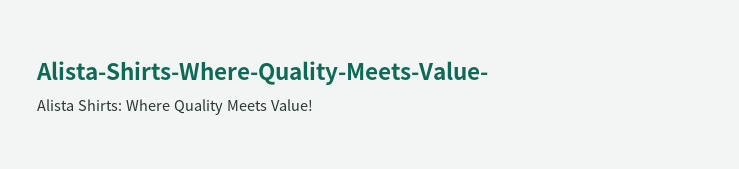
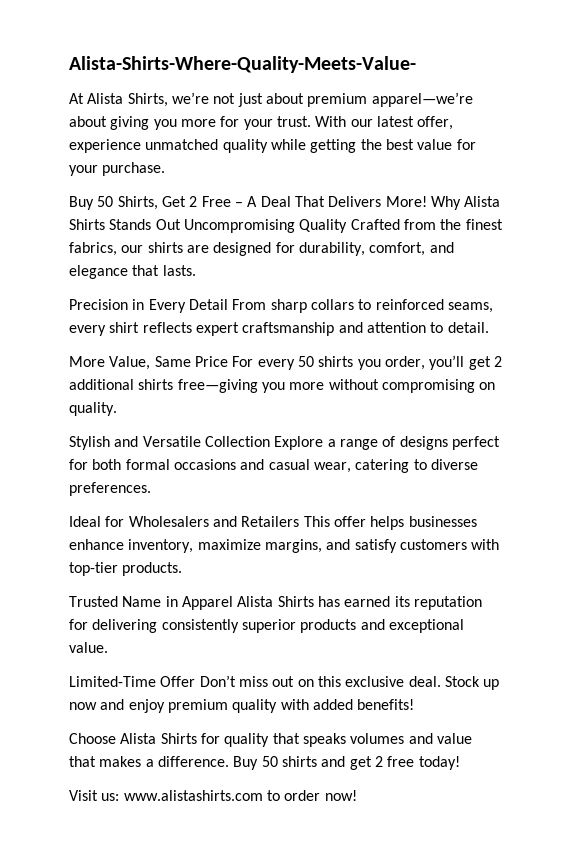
[37,99,313,115] Alista Shirts: Where Quality Meets Value! -> [69,92,473,107] [69,116,454,130] [69,139,476,153] [69,162,166,176] [69,196,501,210] [69,219,503,233] [69,242,454,256] [69,265,196,279] [69,299,493,313] [69,322,489,336] [69,355,502,370] [69,379,496,393] [69,402,117,416] [69,436,500,450] [69,459,478,473] [69,482,151,496] [69,516,477,530] [69,539,500,553] [69,562,183,576] [69,596,482,610] [69,619,464,633] [69,642,108,653] [69,675,500,690] [69,699,415,713] [69,733,472,747] [69,756,460,770] [69,790,357,801] At Alista Shirts, we’re not just about premium apparel—we’re about giving you more for your trust. With our latest offer, experience unmatched quality while getting the best value for your purchase. // Buy 50 Shirts, Get 2 Free – A Deal That Delivers More! Why Alista Shirts Stands Out Uncompromising Quality Crafted from the finest fabrics, our shirts are designed for durability, comfort, and elegance that lasts. // Precision in Every Detail From sharp collars to reinforced seams, every shirt reflects expert craftsmanship and attention to detail. // More Value, Same Price For every 50 shirts you order, you’ll get 2 additional shirts free—giving you more without compromising on quality. // Stylish and Versatile Collection Explore a range of designs perfect for both formal occasions and casual wear, catering to diverse preferences. // Ideal for Wholesalers and Retailers This offer helps businesses enhance inventory, maximize margins, and satisfy customers with top-tier products. // Trusted Name in Apparel Alista Shirts has earned its reputation for delivering consistently superior products and exceptional value. // Limited-Time Offer Don’t miss out on this exclusive deal. Stock up now and enjoy premium quality with added benefits! // Choose Alista Shirts for quality that speaks volumes and value that makes a difference. Buy 50 shirts and get 2 free today! // Visit us: www.alistashirts.com to order now!

